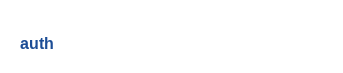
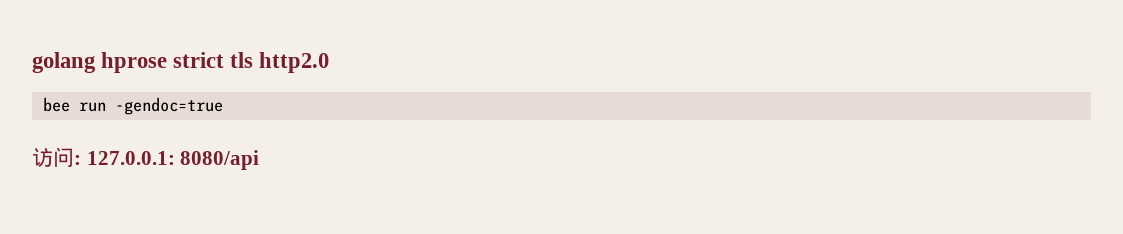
[20,37,54,49] auth -> [32,52,330,73] [42,97,223,115] [32,147,260,170] golang hprose strict tls http2.0 // bee run -gendoc=true // 访问: 127.0.0.1: 8080/api

